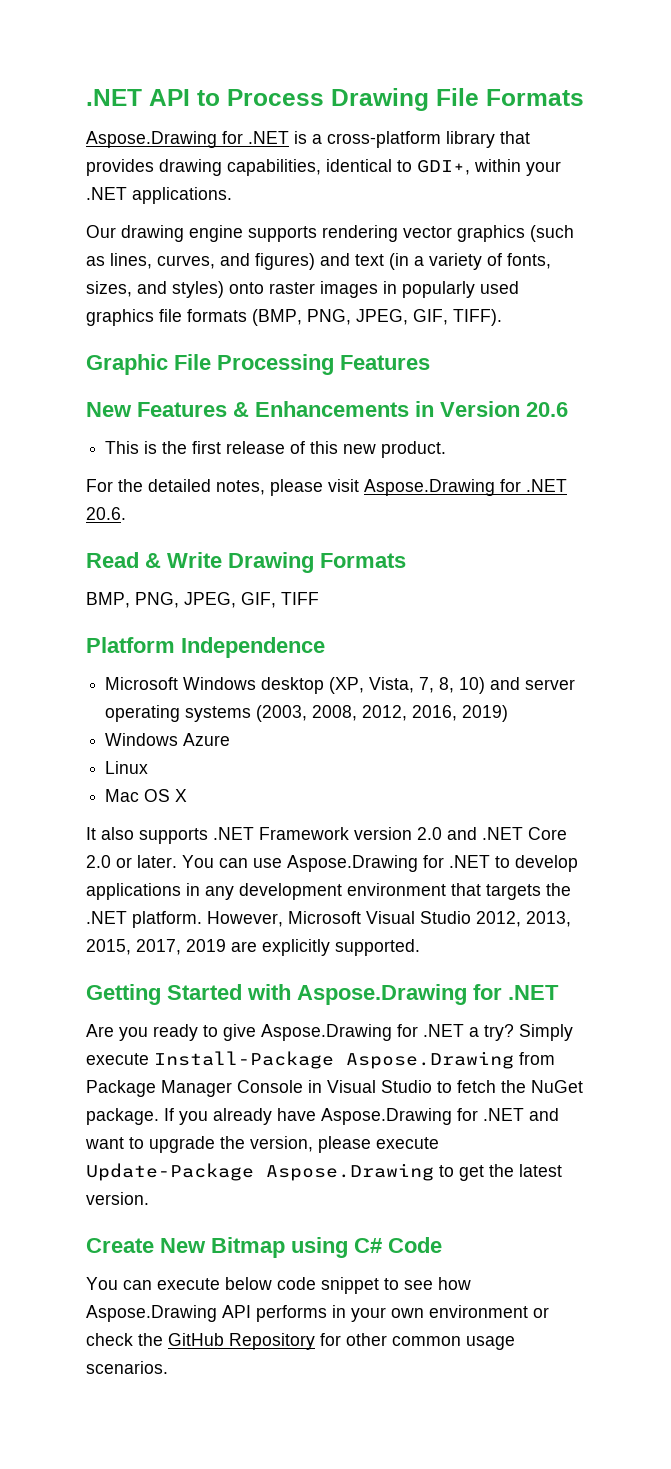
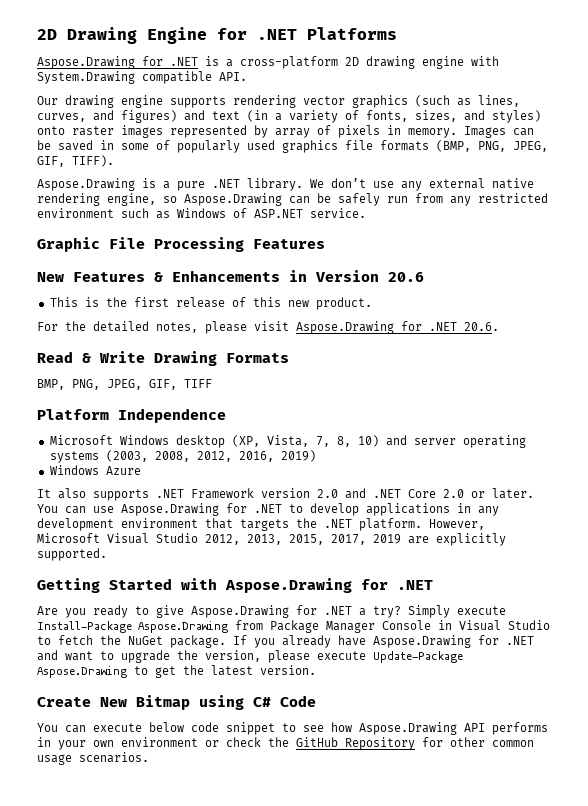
[86,88,584,111] .NET API to Process Drawing File Formats -> [37,27,397,44] 2D Drawing Engine for .NET Platforms
[446,131,530,148] [86,159,561,176] [86,187,232,204] library that provides drawing capabilities, identical to GDI+, within your .NET applications. -> [345,56,499,69] [37,71,247,84] 2D drawing engine with System.Drawing compatible API.
[383,281,397,294] in -> [170,125,534,138] [37,140,170,151] represented by array of pixels in memory. Images can be saved in some of
(502, 317) none -> [37,178,534,191] [37,193,548,206] [37,208,366,219] // Aspose.Drawing is a pure .NET library. We don’t use any external native rendering engine, so Aspose.Drawing can be safely run from any restricted environment such as Windows of ASP.NET service.
[105,761,149,774] [105,789,188,802] // Linux // Mac OS X -> (141, 470) none

